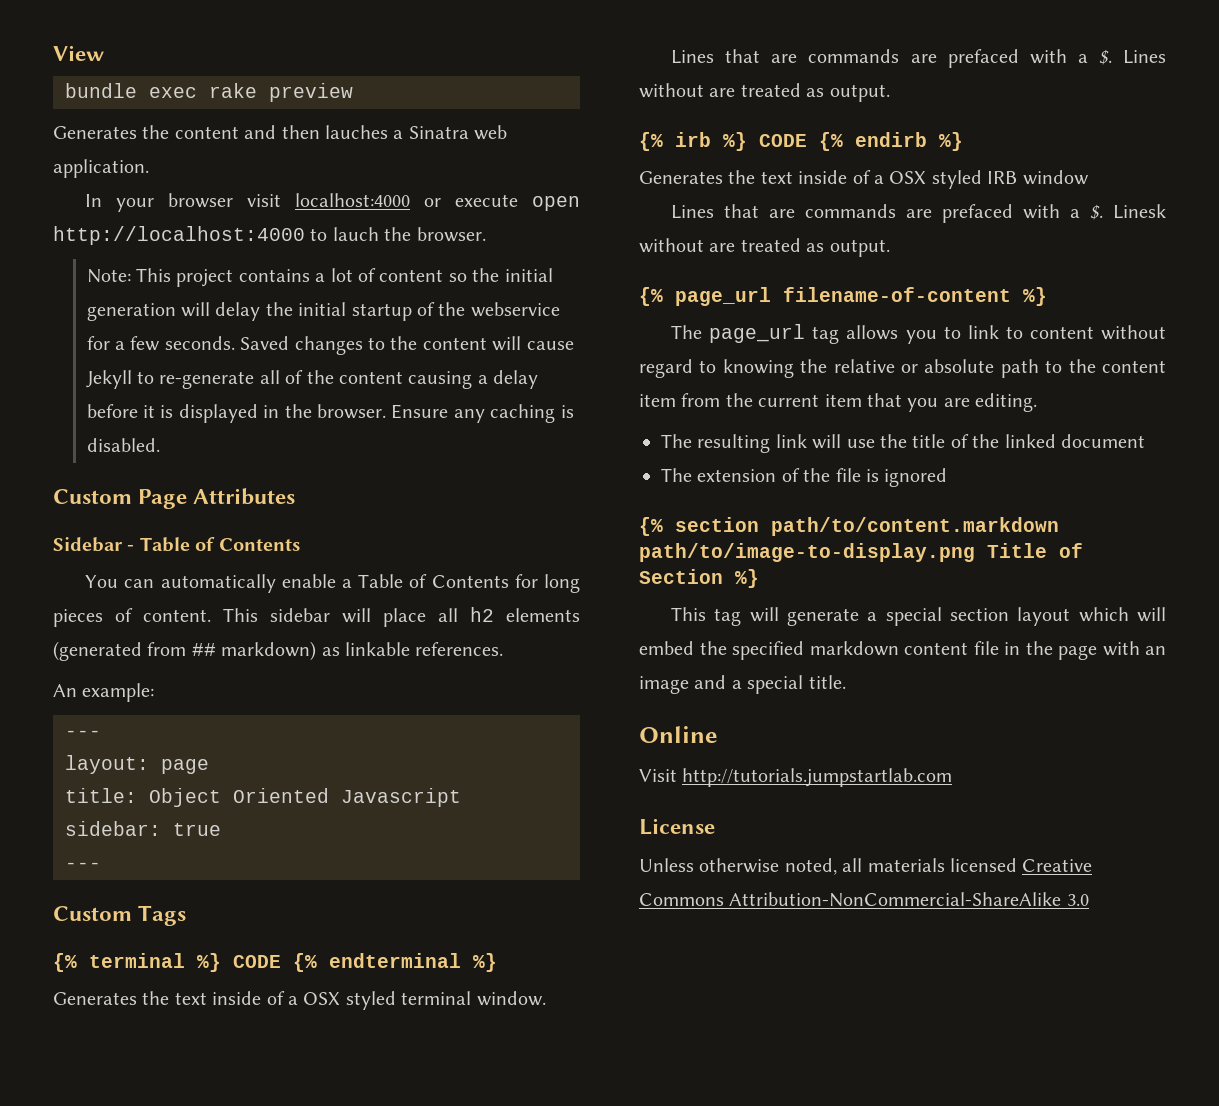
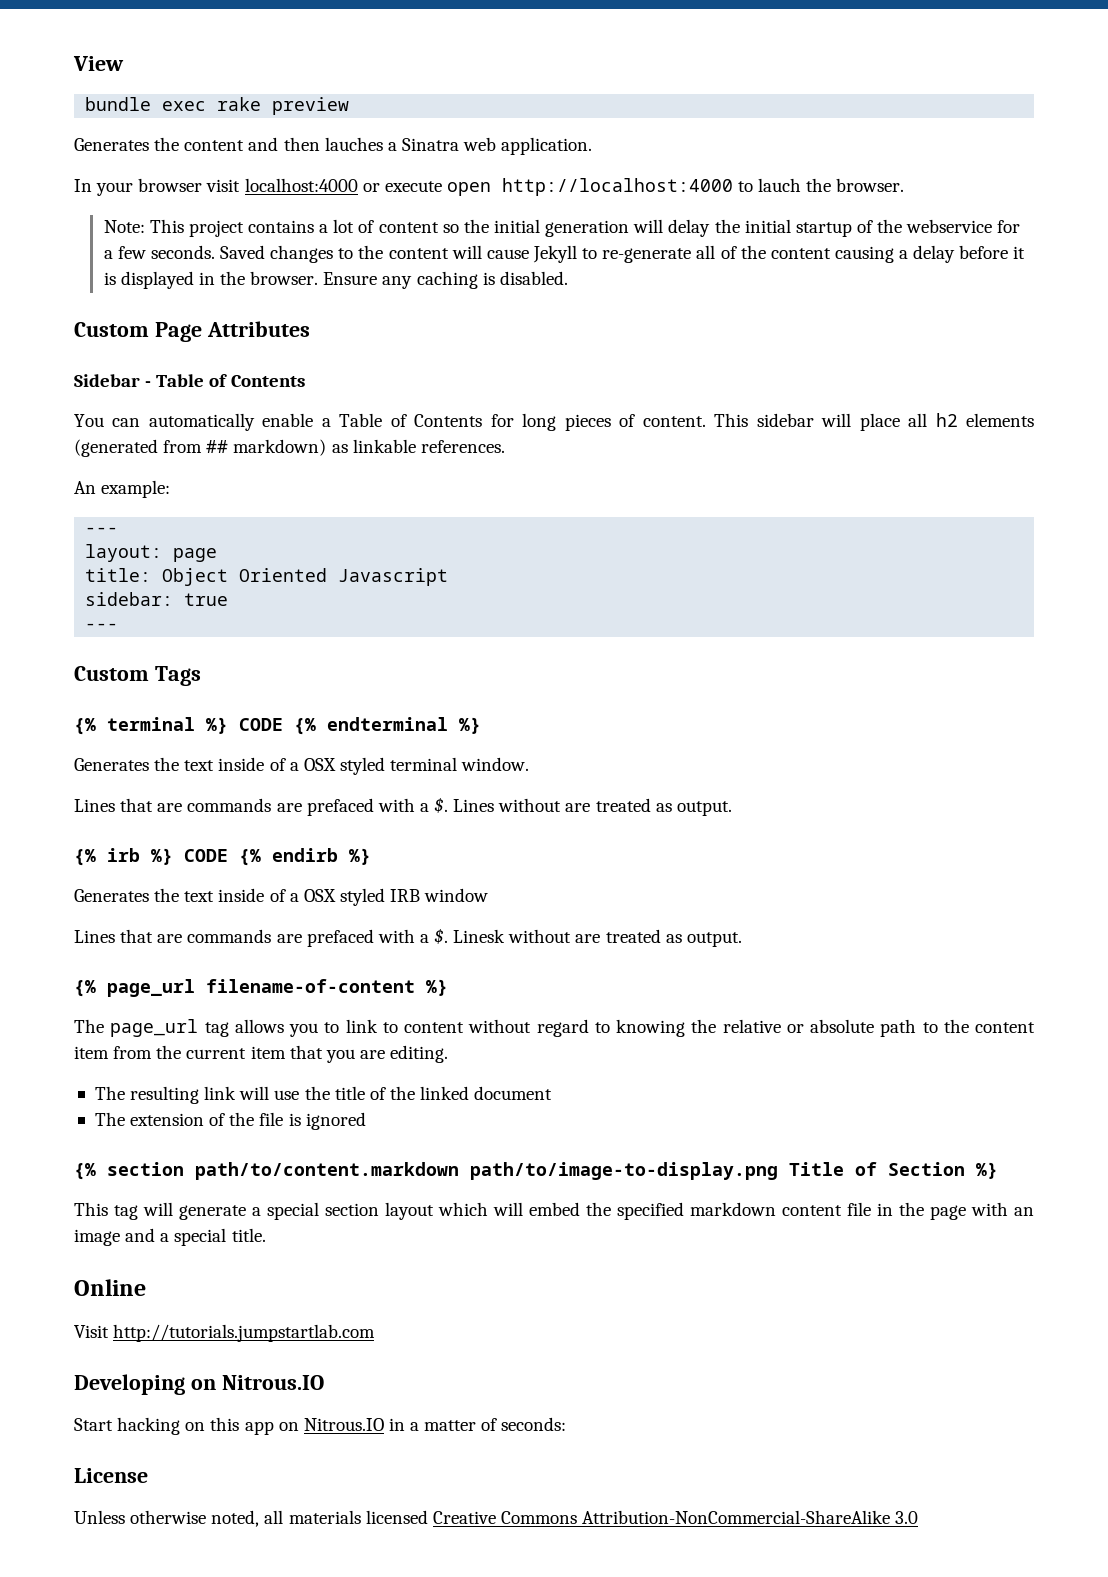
(953, 777) none -> [74,1374,324,1395] [74,1417,567,1435] // Developing on Nitrous.IO // Start hacking on this app on Nitrous.IO in a matter of seconds:

